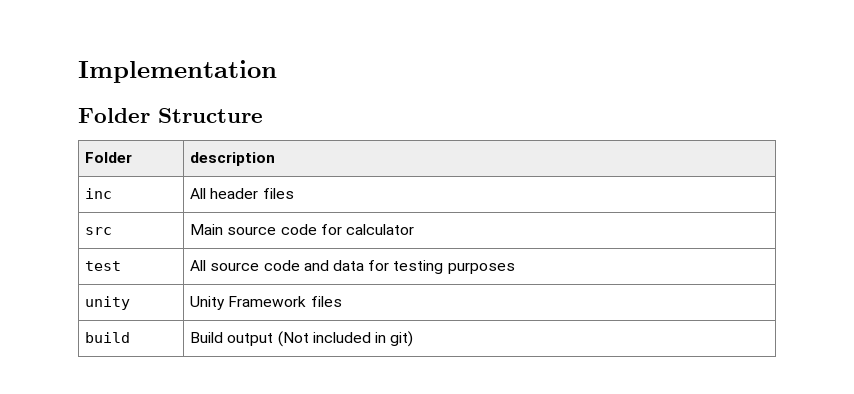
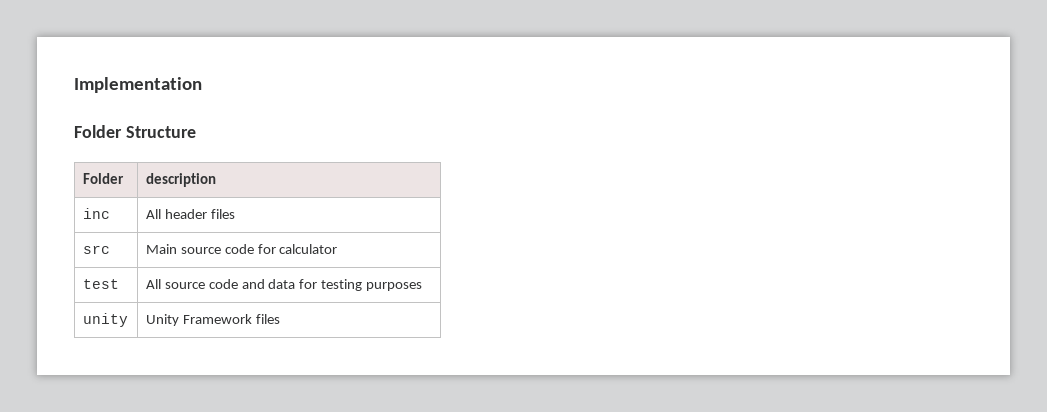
[85,332,131,343] [190,331,414,347] // build | Build output (Not included in git) -> (280, 319) none

